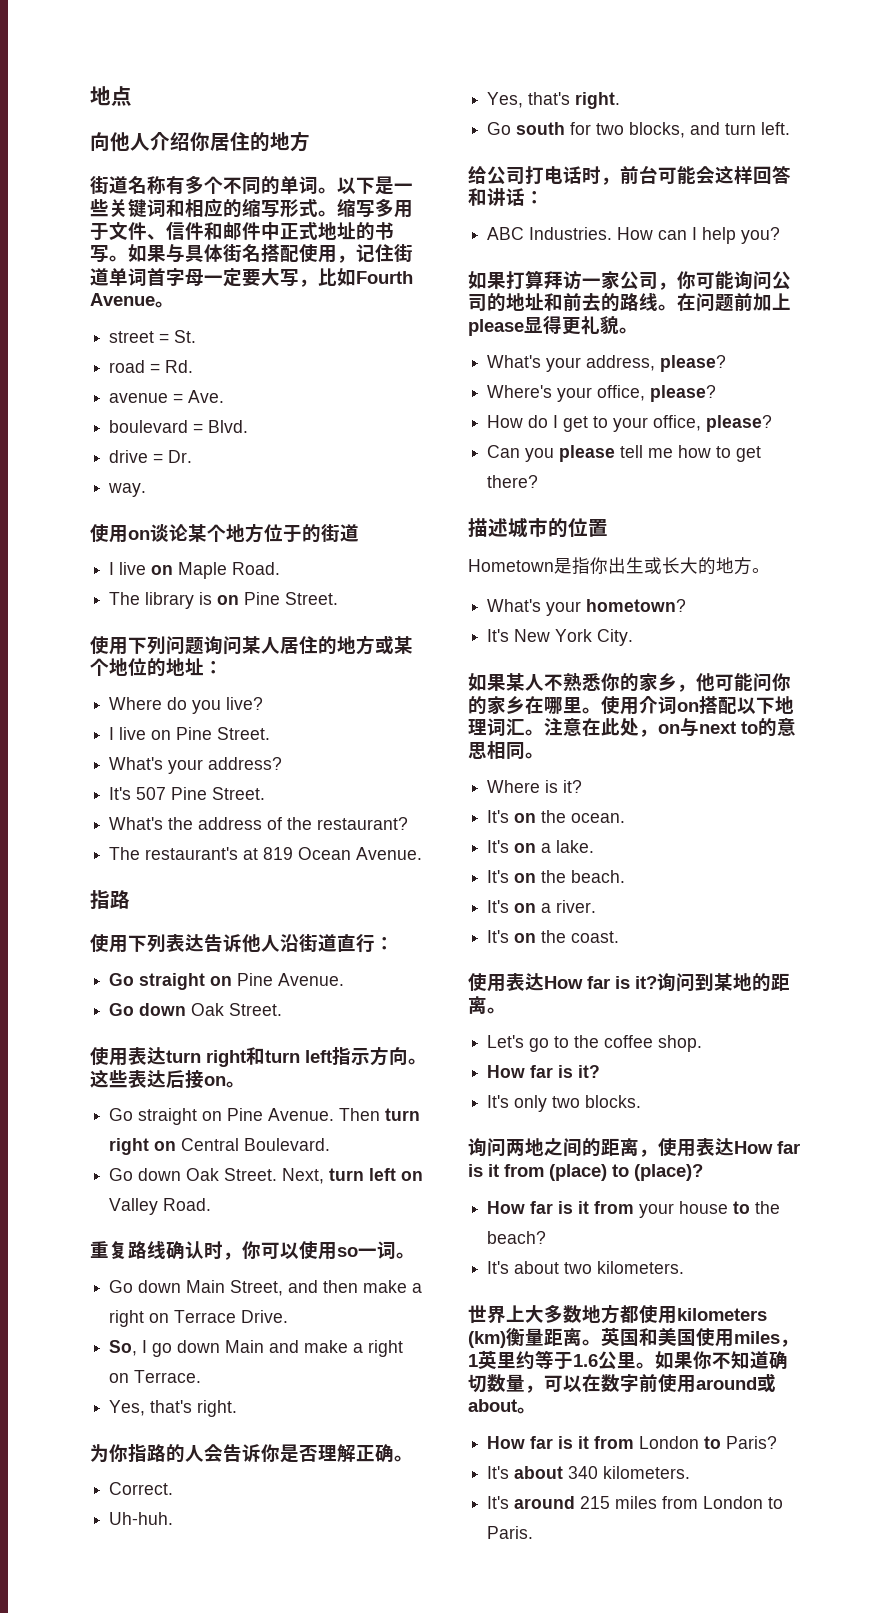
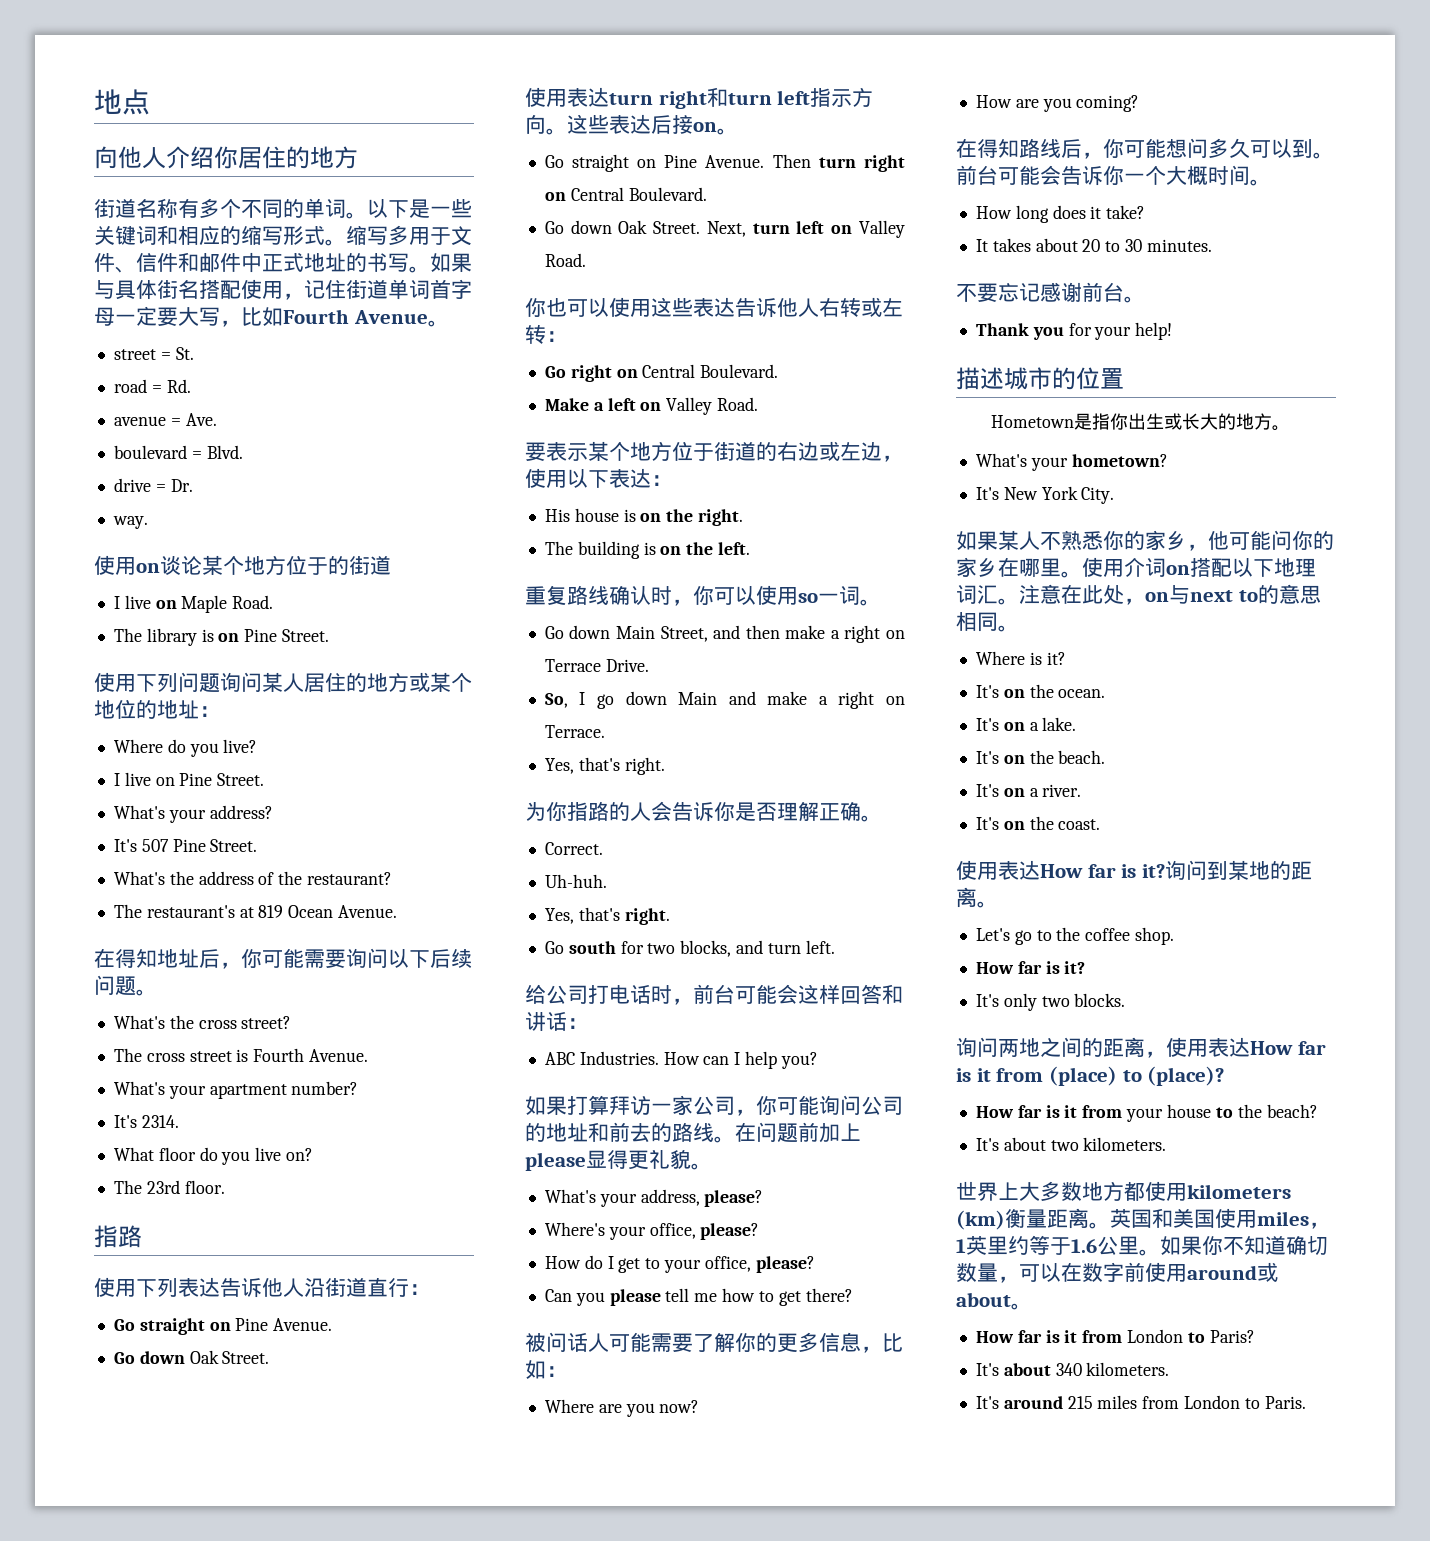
(423, 853) none -> [94,948,472,969] [94,975,157,996] [113,1015,292,1029] [113,1048,369,1062] [113,1081,359,1099] [113,1115,179,1128] [113,1147,314,1165] [113,1180,225,1194] // 在得知地址后，你可能需要询问以下后续问题。 // What's the cross street? // The cross street is Fourth Avenue. // What's your apartment number? // It's 2314. // What floor do you live on? // The 23rd floor.
(212, 1204) none -> [525,297,903,318] [525,324,567,344] [544,364,779,382] [544,397,759,415] [525,441,903,462] [525,468,672,488] [544,508,744,526] [544,541,751,559] // 你也可以使用这些表达告诉他人右转或左转： // Go right on Central Boulevard. // Make a left on Valley Road. // 要表示某个地方位于街道的右边或左边，使用以下表达： // His house is on the right. // The building is on the left.
(539, 481) none -> [525,1332,903,1353] [525,1360,567,1379] [544,1399,700,1417] [975,95,1140,112] [956,138,1334,159] [956,165,1271,186] [975,205,1146,223] [975,238,1212,252] [956,282,1145,303] [975,322,1173,340] // 被问话人可能需要了解你的更多信息，比如： // Where are you now? // How are you coming? // 在得知路线后，你可能想问多久可以到。前台可能会告诉你一个大概时间。 // How long does it take? // It takes about 20 to 30 minutes. // 不要忘记感谢前台。 // Thank you for your help!

